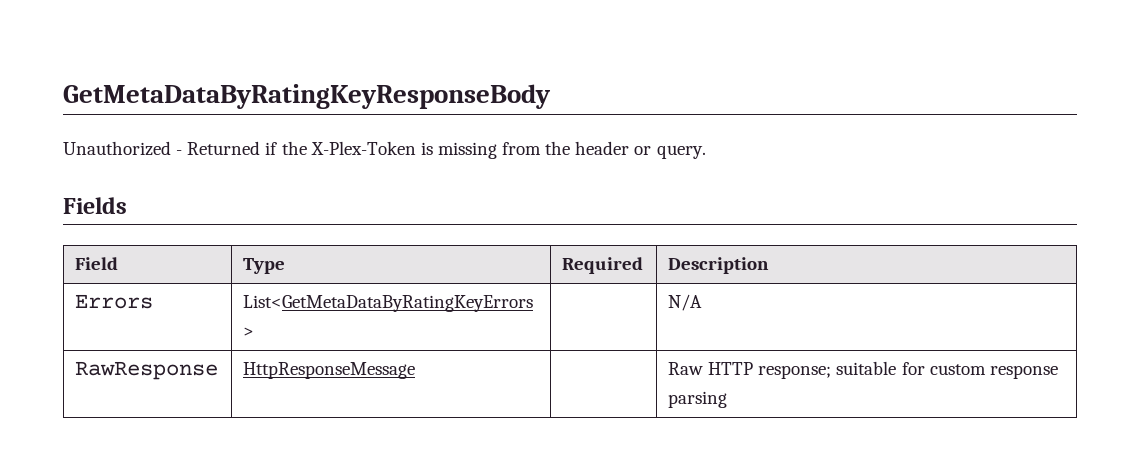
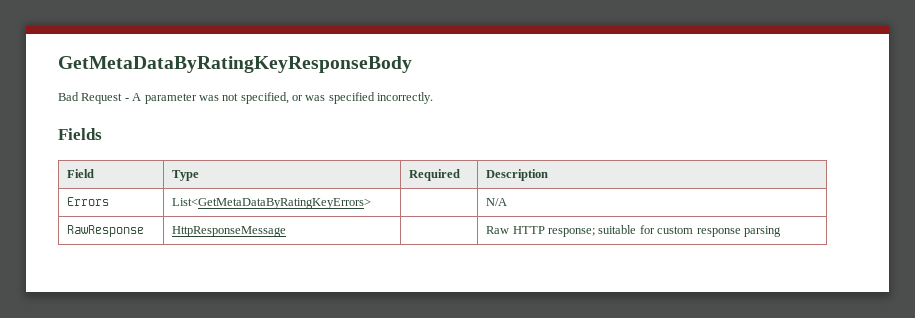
[63,141,706,159] Unauthorized - Returned if the X-Plex-Token is missing from the header or query. -> [58,92,434,104] Bad Request - A parameter was not specified, or was specified incorrectly.

